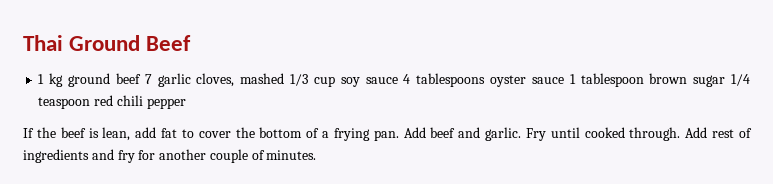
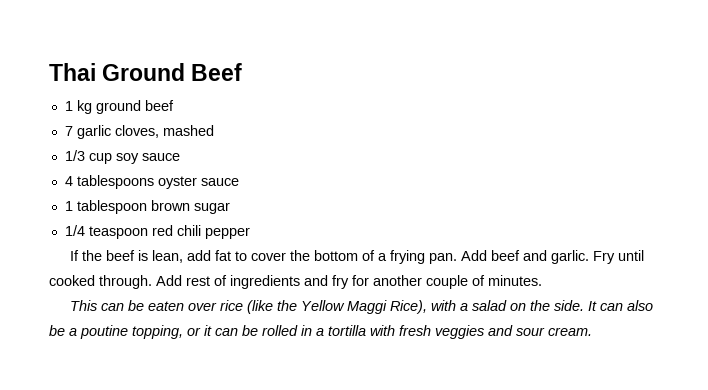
(141, 78) none -> (174, 105) //
(285, 78) none -> (214, 130) //
(398, 80) none -> (180, 157) //
(564, 80) none -> (239, 182) //
(726, 81) none -> (230, 208) //
(317, 155) none -> [69,300,653,314] [49,325,592,339] // This can be eaten over rice (like the Yellow Maggi Rice), with a salad on the side. It can also be a poutine topping, or it can be rolled in a tortilla with fresh veggies and sour cream.

